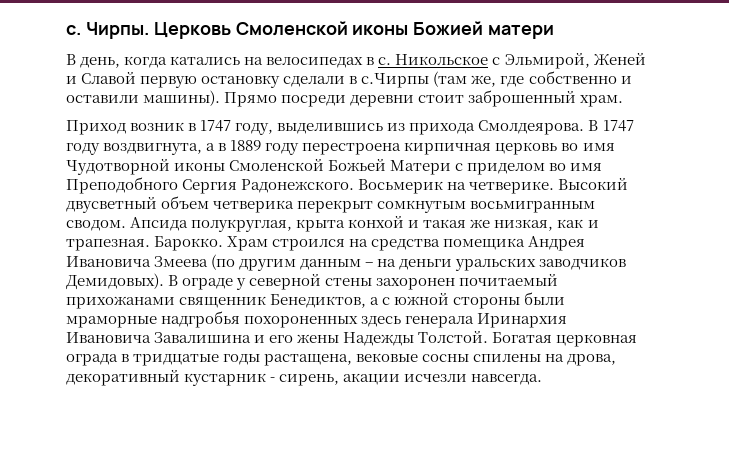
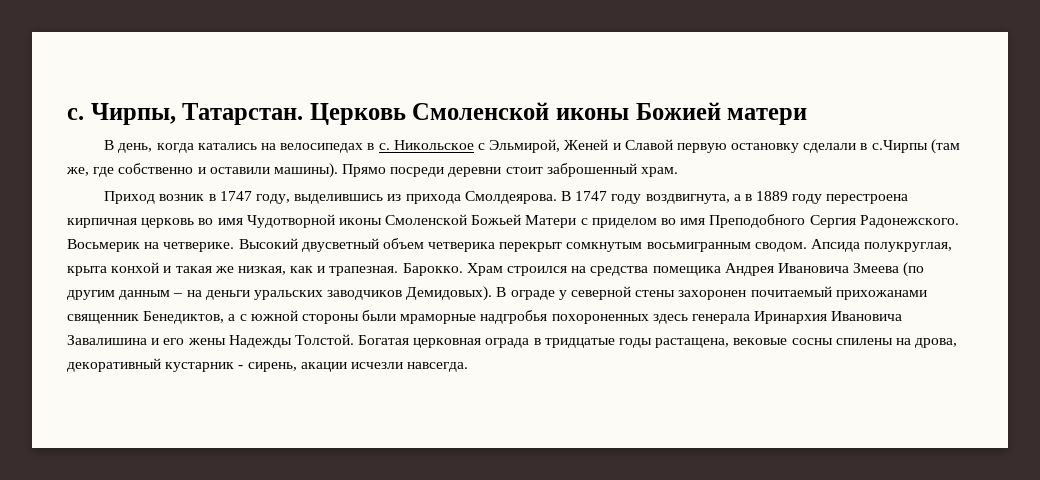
[66,22,149,39] с. Чирпы. -> [67,103,304,125] с. Чирпы, Татарстан.

